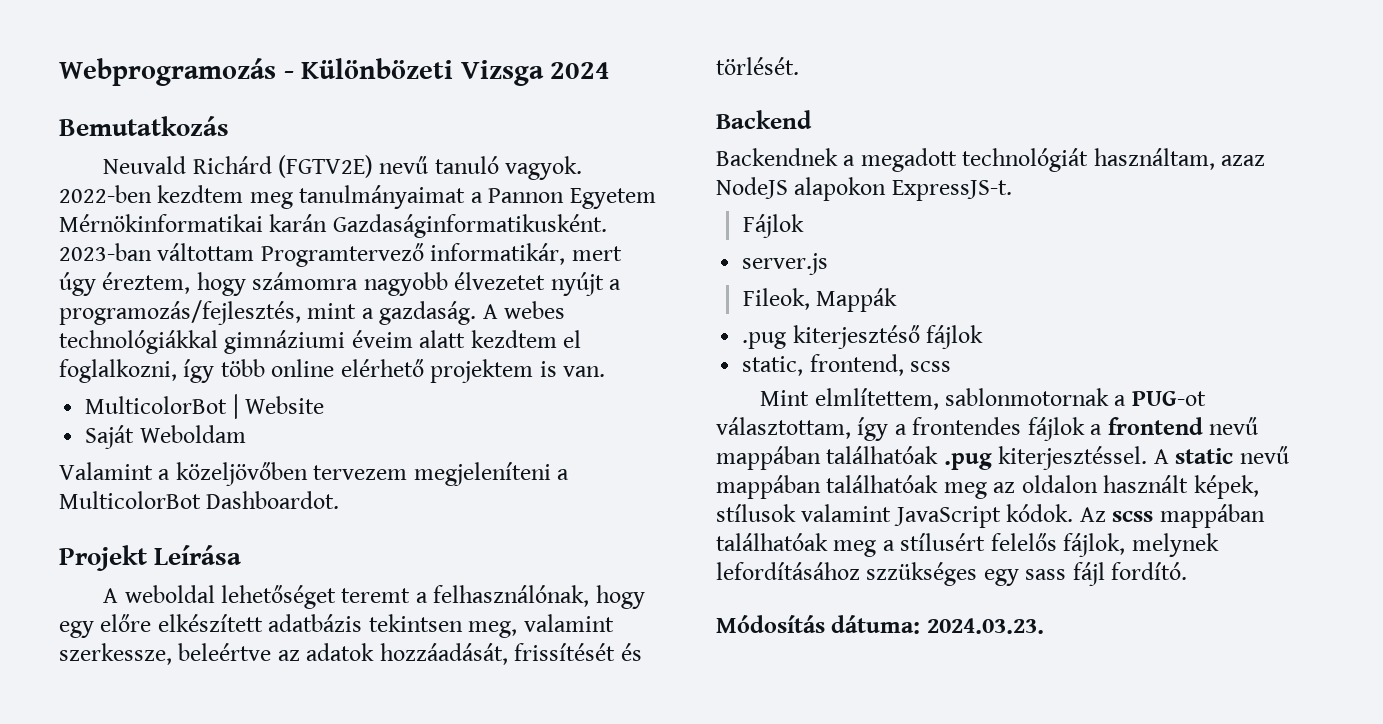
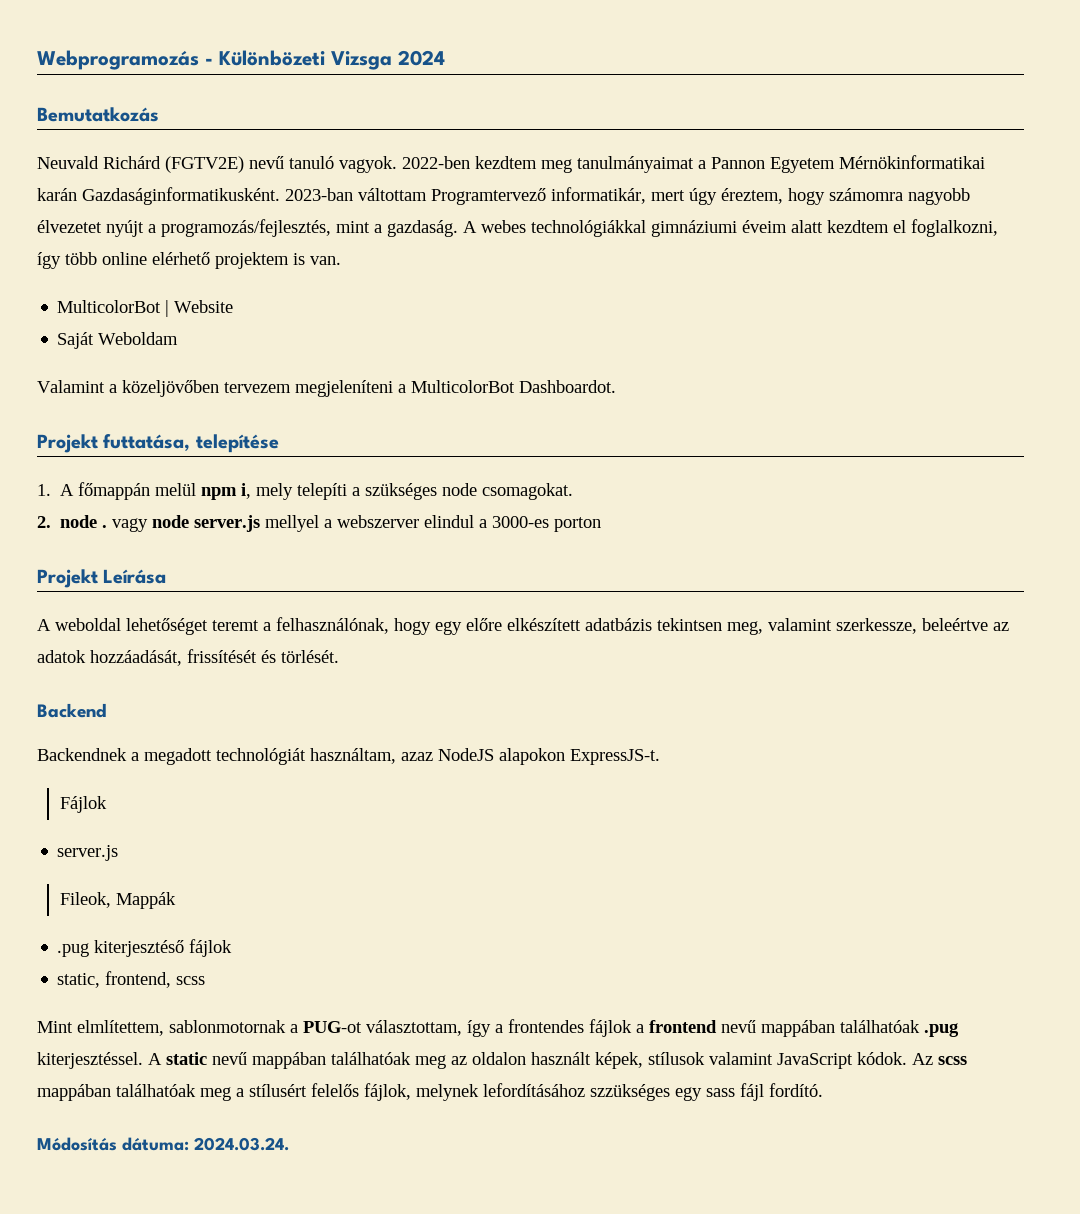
(340, 500) none -> [37,434,279,453] [37,482,574,500] [37,515,602,532] // Projekt futtatása, telepítése // 1. A főmappán melül npm i, mely telepíti a szükséges node csomagokat. // 2. node . vagy node server.js mellyel a webszerver elindul a 3000-es porton
[926,618,1044,634] 2024.03.23. -> [194,1137,289,1151] 2024.03.24.

